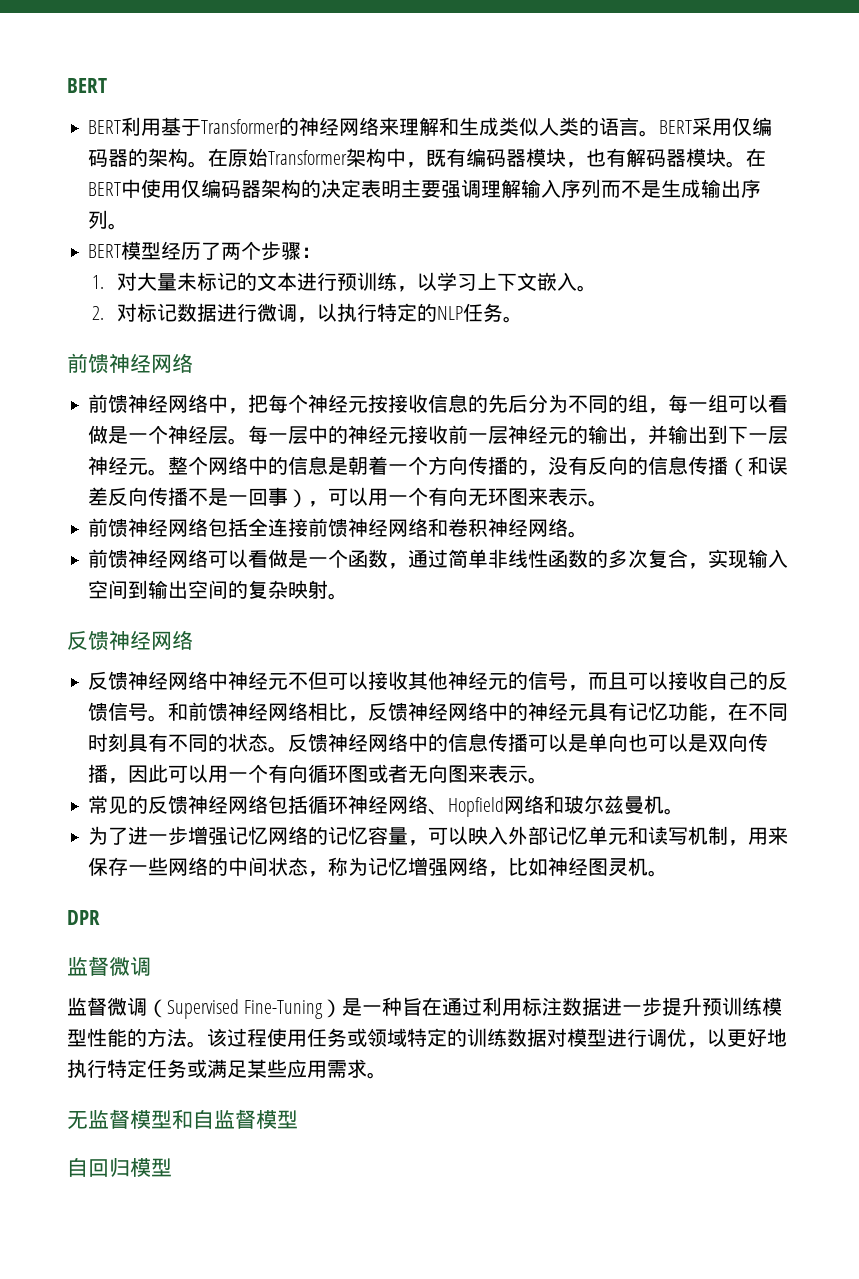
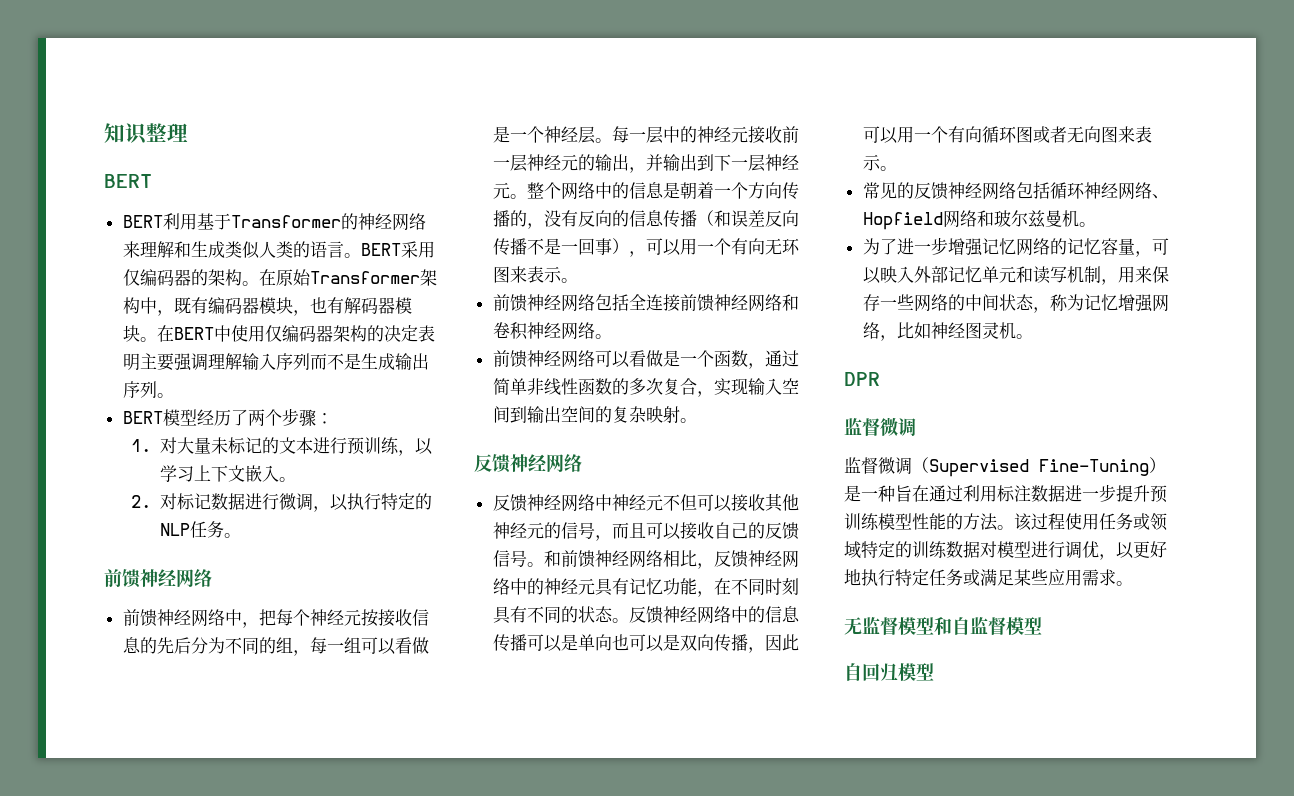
(67, 85) none -> [104,123,188,145] 知识整理 //

